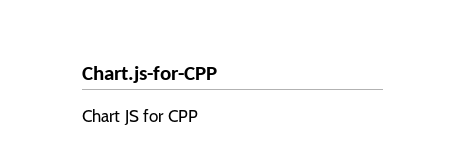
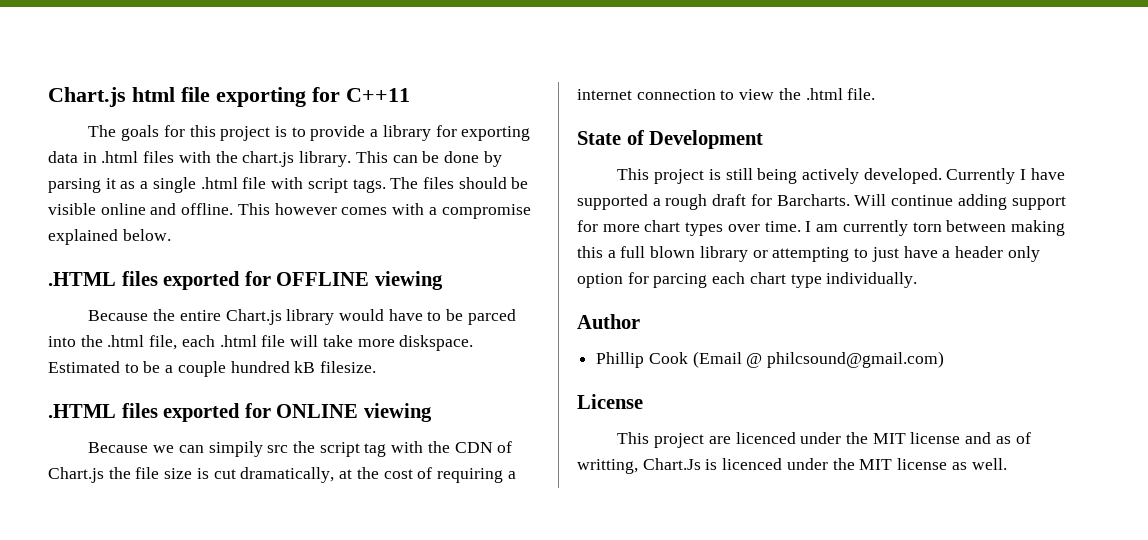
[82,66,217,83] [82,109,198,125] Chart.js-for-CPP // Chart JS for CPP -> [48,87,410,107] [88,125,531,141] [48,151,502,167] [48,177,529,193] [48,203,531,219] [48,229,171,245] [48,271,443,290] [88,309,516,325] [48,335,474,351] [48,361,377,377] [48,403,432,422] [88,441,513,457] [48,467,516,483] [577,88,876,100] [577,130,764,149] [617,168,1065,184] [577,194,1066,210] [577,220,1065,236] [577,246,1040,262] [577,272,918,288] [577,314,640,329] [596,351,945,368] [577,394,643,409] [617,432,1031,448] [577,458,1007,474] Chart.js html file exporting for C++11 // The goals for this project is to provide a library for exporting data in .html files with the chart.js library. This can be done by parsing it as a single .html file with script tags. The files should be visible online and offline. This however comes with a compromise explained below. // .HTML files exported for OFFLINE viewing // Because the entire Chart.js library would have to be parced into the .html file, each .html file will take more diskspace. Estimated to be a couple hundred kB filesize. // .HTML files exported for ONLINE viewing // Because we can simpily src the script tag with the CDN of Chart.js the file size is cut dramatically, at the cost of requiring a internet connection to view the .html file. // State of Development // This project is still being actively developed. Currently I have supported a rough draft for Barcharts. Will continue adding support for more chart types over time. I am currently torn between making this a full blown library or attempting to just have a header only option for parcing each chart type individually. // Author // Phillip Cook (Email @ philcsound@gmail.com) // License // This project are licenced under the MIT license and as of writting, Chart.Js is licenced under the MIT license as well.

